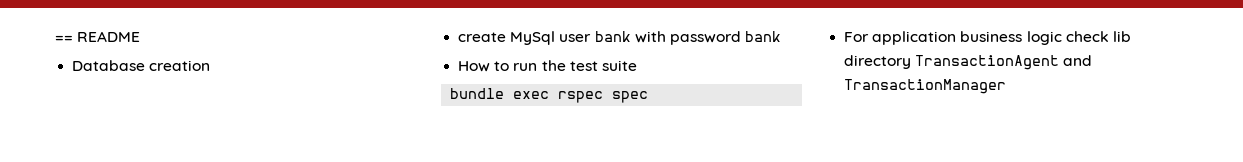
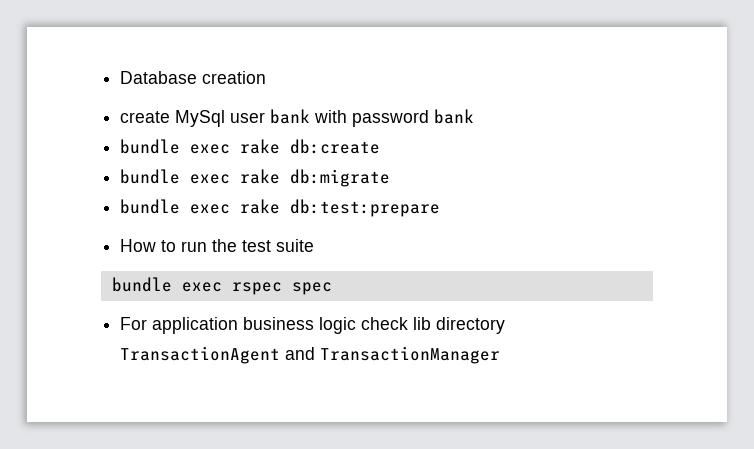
[55,31,141,42] == README // -> (120, 77) none
(782, 36) none -> [120,139,381,154] [120,169,391,187] [120,199,441,217] // bundle exec rake db:create // bundle exec rake db:migrate // bundle exec rake db:test:prepare

